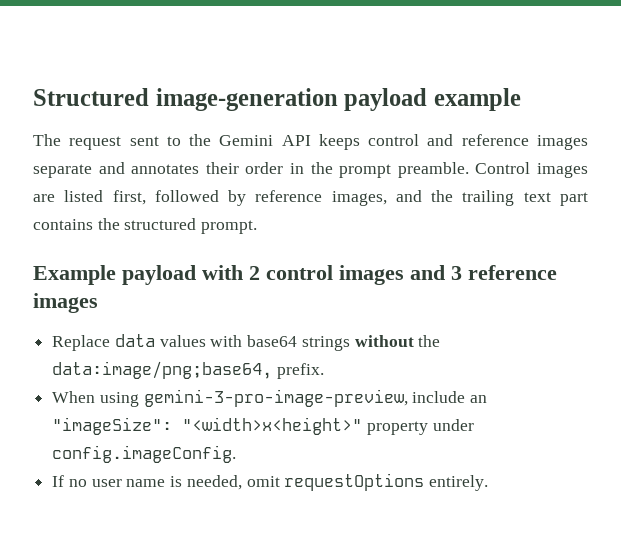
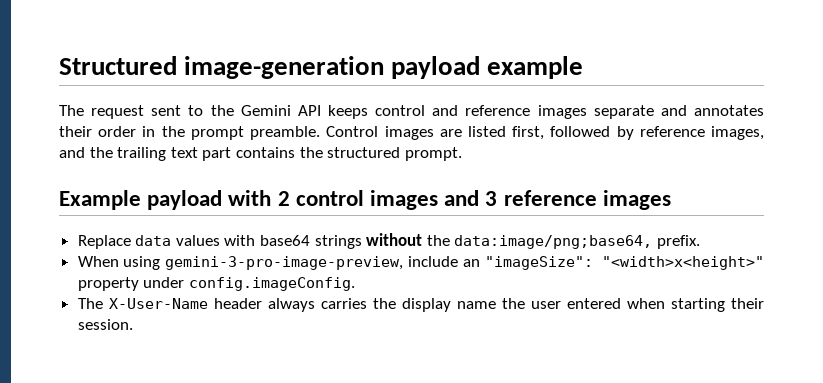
[52,473,489,491] If no user name is needed, omit requestOptions entirely. -> [77,298,765,312] [77,319,133,330] The X-User-Name header always carries the display name the user entered when starting their session.

